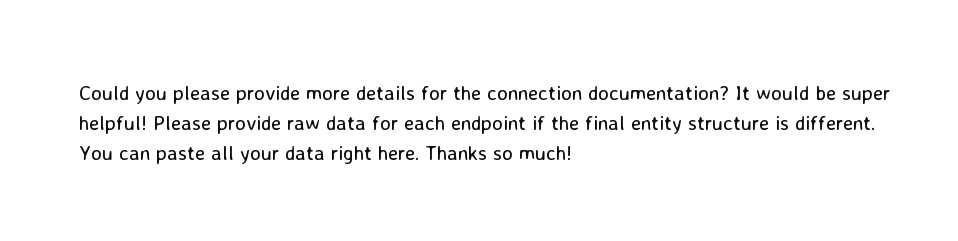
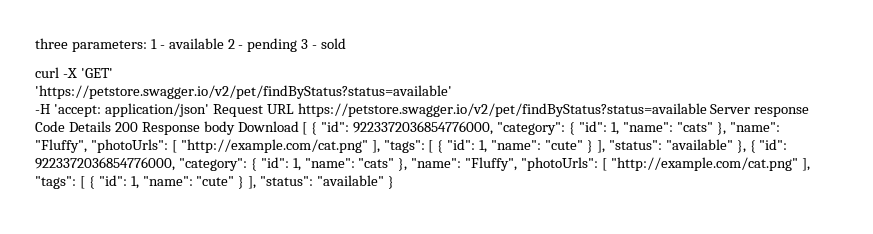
[79,86,890,104] [79,116,875,134] [79,146,572,164] Could you please provide more details for the connection documentation? It would be super helpful! Please provide raw data for each endpoint if the final entity structure is different. You can paste all your data right here. Thanks so much! -> [35,38,347,52] [35,67,113,78] [35,85,452,99] [35,103,810,117] [35,121,780,135] [35,139,788,153] [35,157,810,171] [35,175,395,189] three parameters: 1 - available 2 - pending 3 - sold // curl -X 'GET' // 'https://petstore.swagger.io/v2/pet/findByStatus?status=available' // -H 'accept: application/json' Request URL https://petstore.swagger.io/v2/pet/findByStatus?status=available Server response Code Details 200 Response body Download [ { "id": 9223372036854776000, "category": { "id": 1, "name": "cats" }, "name": "Fluffy", "photoUrls": [ "http://example.com/cat.png" ], "tags": [ { "id": 1, "name": "cute" } ], "status": "available" }, { "id": 9223372036854776000, "category": { "id": 1, "name": "cats" }, "name": "Fluffy", "photoUrls": [ "http://example.com/cat.png" ], "tags": [ { "id": 1, "name": "cute" } ], "status": "available" }

